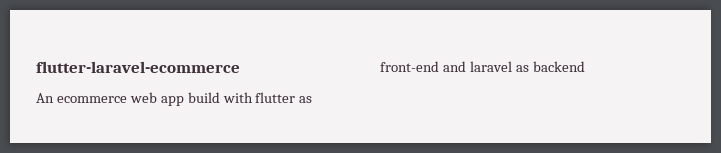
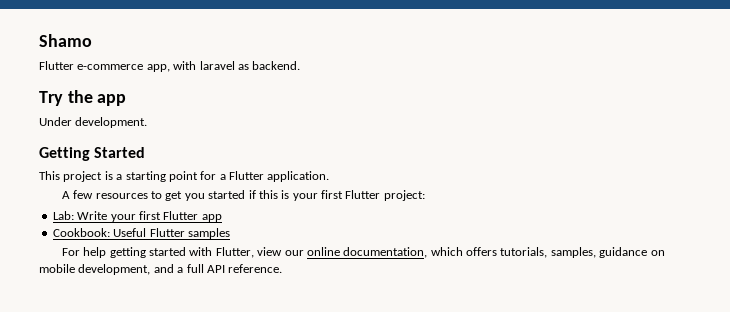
[36,61,240,73] [36,92,313,106] [380,61,585,72] flutter-laravel-ecommerce // An ecommerce web app build with flutter as front-end and laravel as backend -> [39,34,92,47] [39,61,301,72] [39,90,127,106] [39,117,148,128] [39,147,146,161] [39,171,330,182] [61,190,425,201] [52,211,222,222] [52,228,230,239] [61,247,665,258] [39,264,283,275] Shamo // Flutter e-commerce app, with laravel as backend. // Try the app // Under development. // Getting Started // This project is a starting point for a Flutter application. // A few resources to get you started if this is your first Flutter project: // Lab: Write your first Flutter app // Cookbook: Useful Flutter samples // For help getting started with Flutter, view our online documentation, which offers tutorials, samples, guidance on mobile development, and a full API reference.

